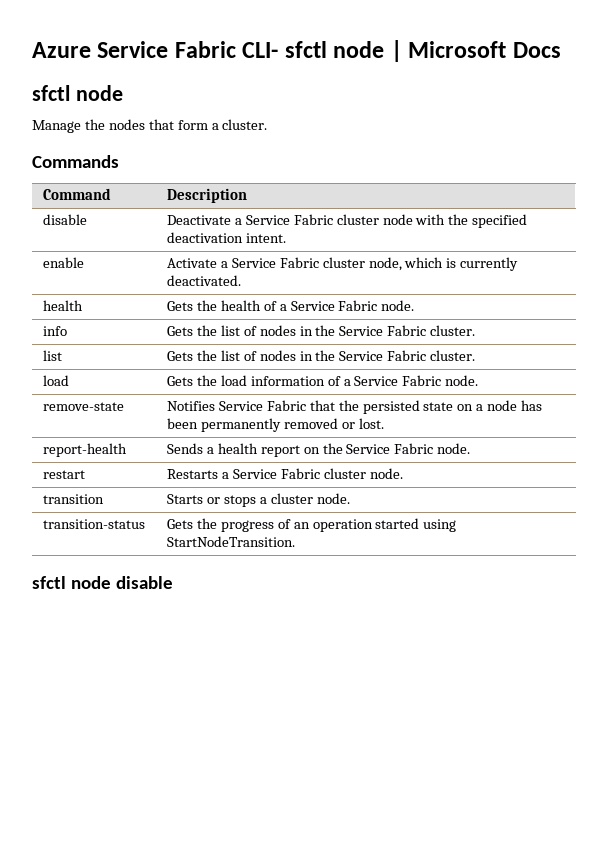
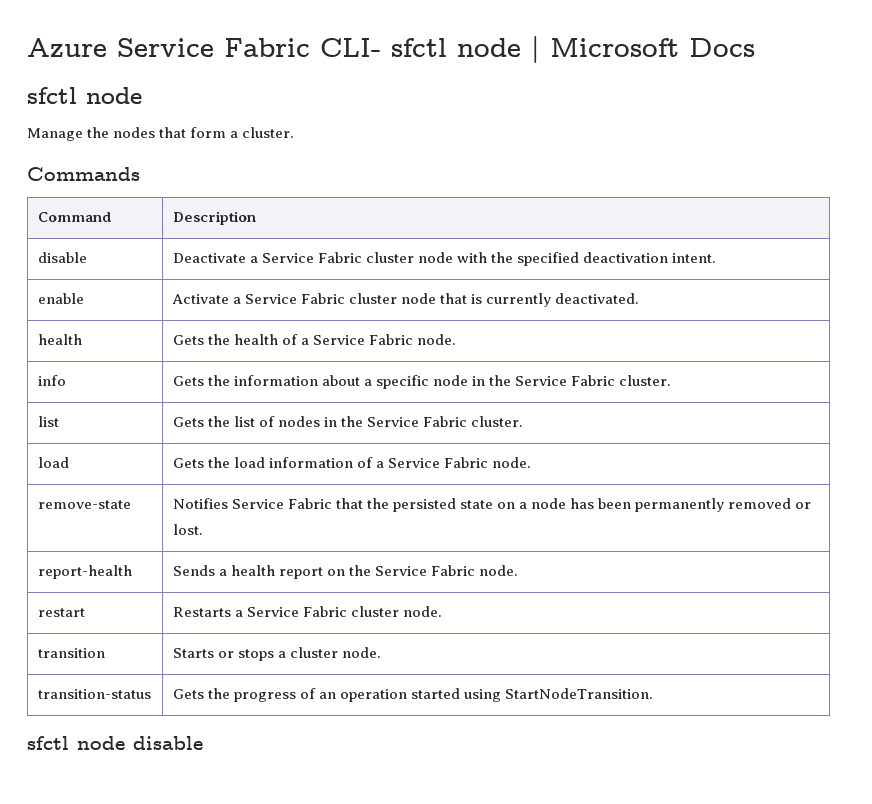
[368,257,444,271] node, which -> [400,293,467,304] node that
[220,325,296,336] list of nodes -> [233,375,468,389] information about a specific node

